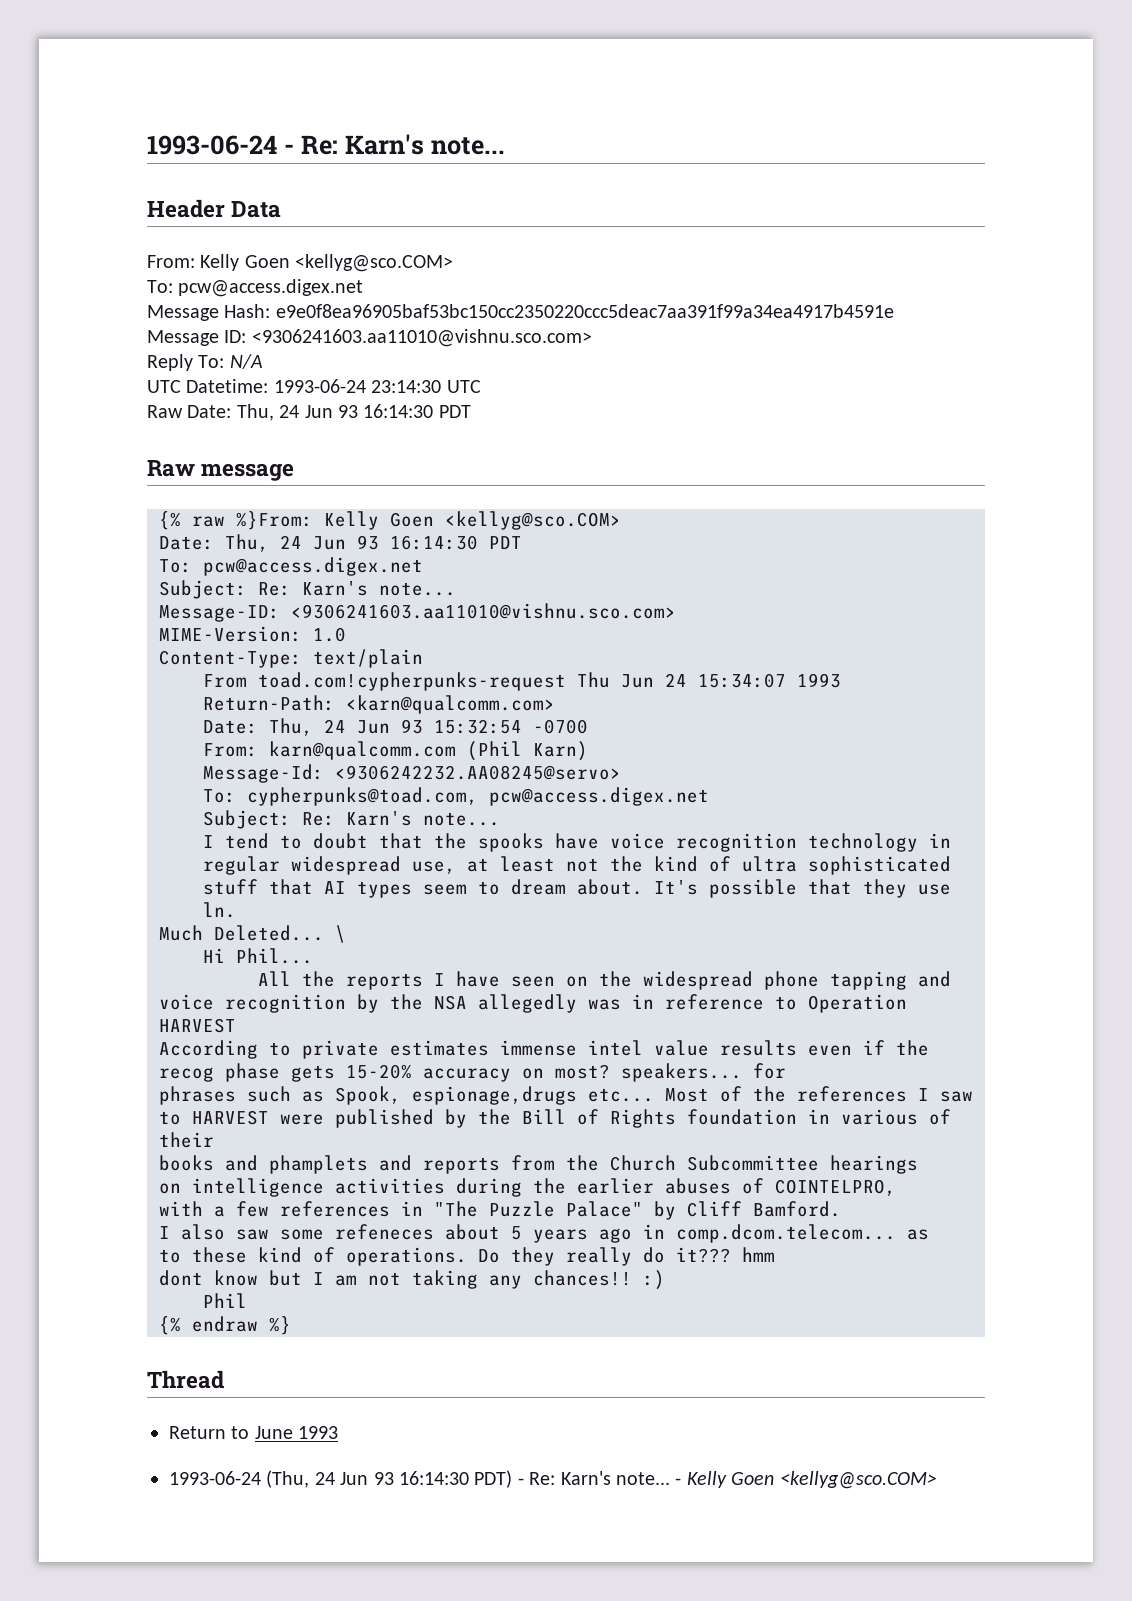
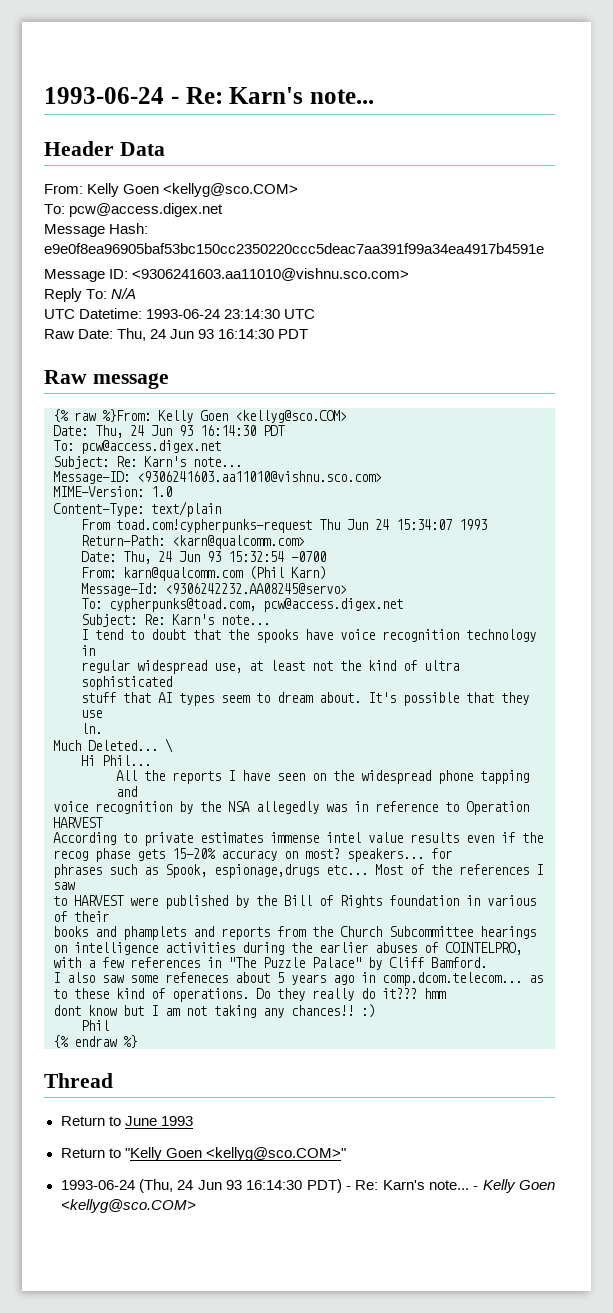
(339, 1432) none -> [60,1147,346,1161] // Return to "Kelly Goen <kellyg@sco.COM>"

